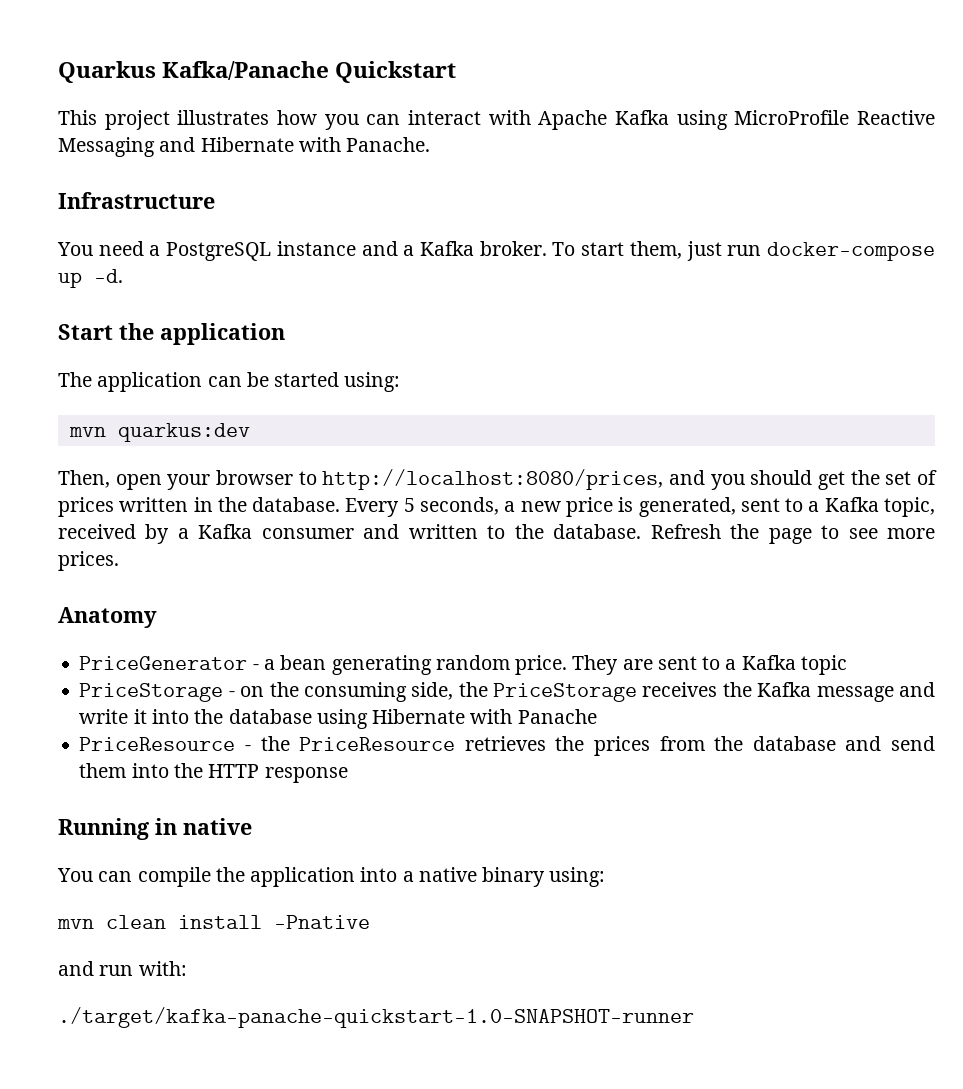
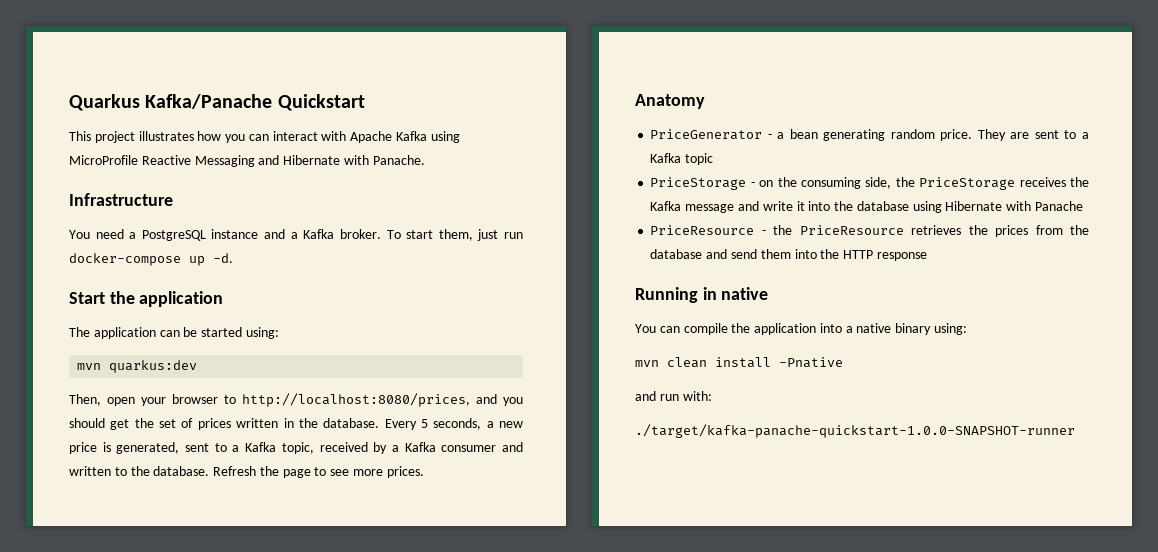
[58,1007,694,1028] ./target/kafka-panache-quickstart-1.0-SNAPSHOT-runner -> [635,424,1075,438] ./target/kafka-panache-quickstart-1.0.0-SNAPSHOT-runner

